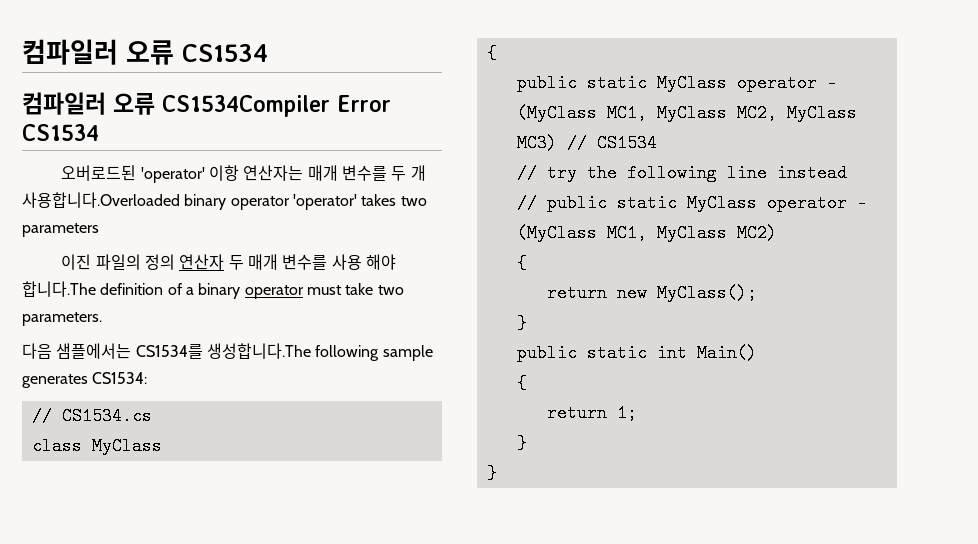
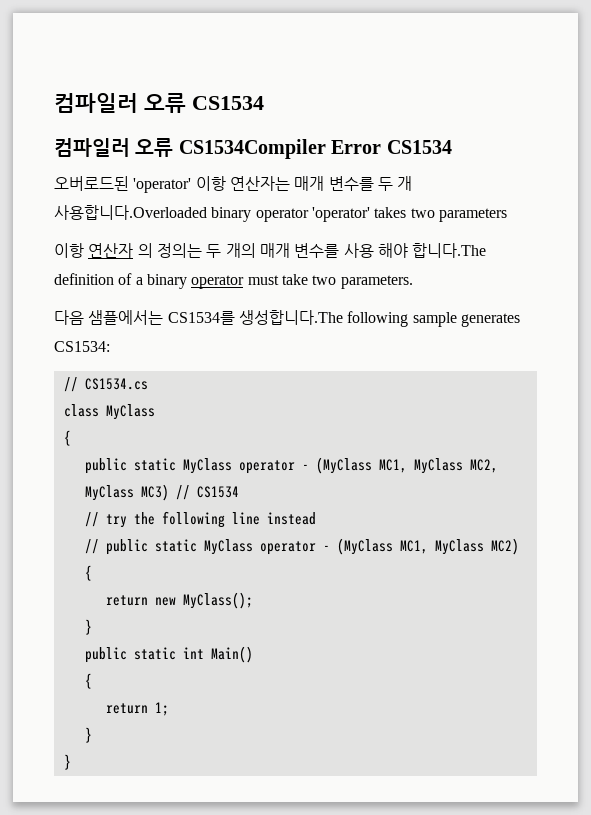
[61,254,244,270] 이진 파일의 정의 연산자 두 -> [54,243,256,258] 이항 연산자 의 정의는 두 개의

